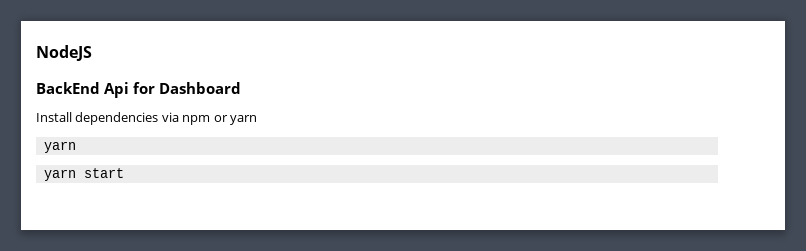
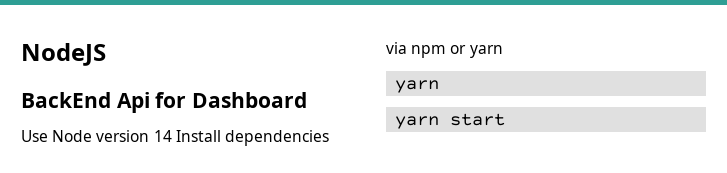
(241, 88) none -> [21,130,172,142] Use Node version 14

